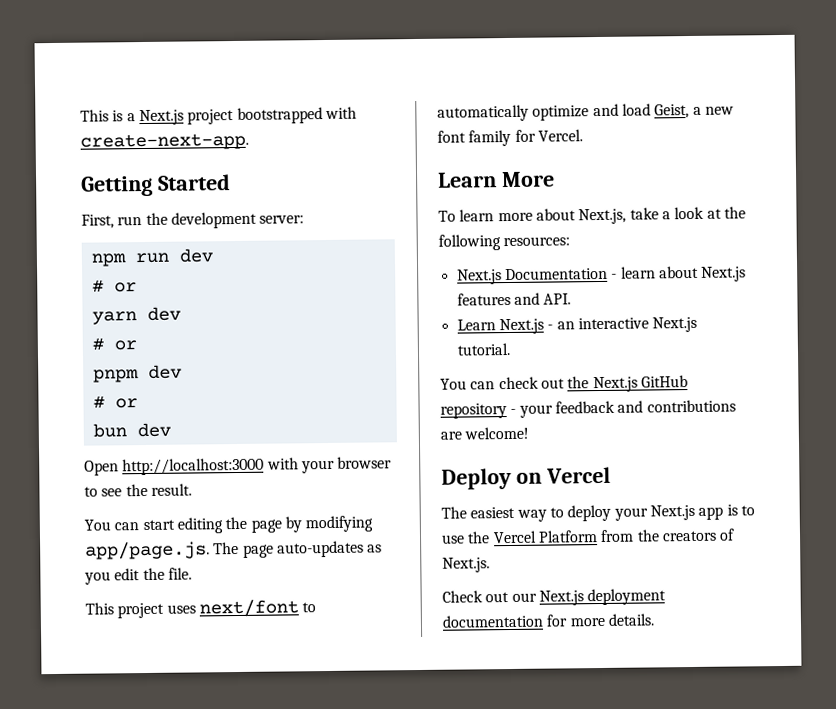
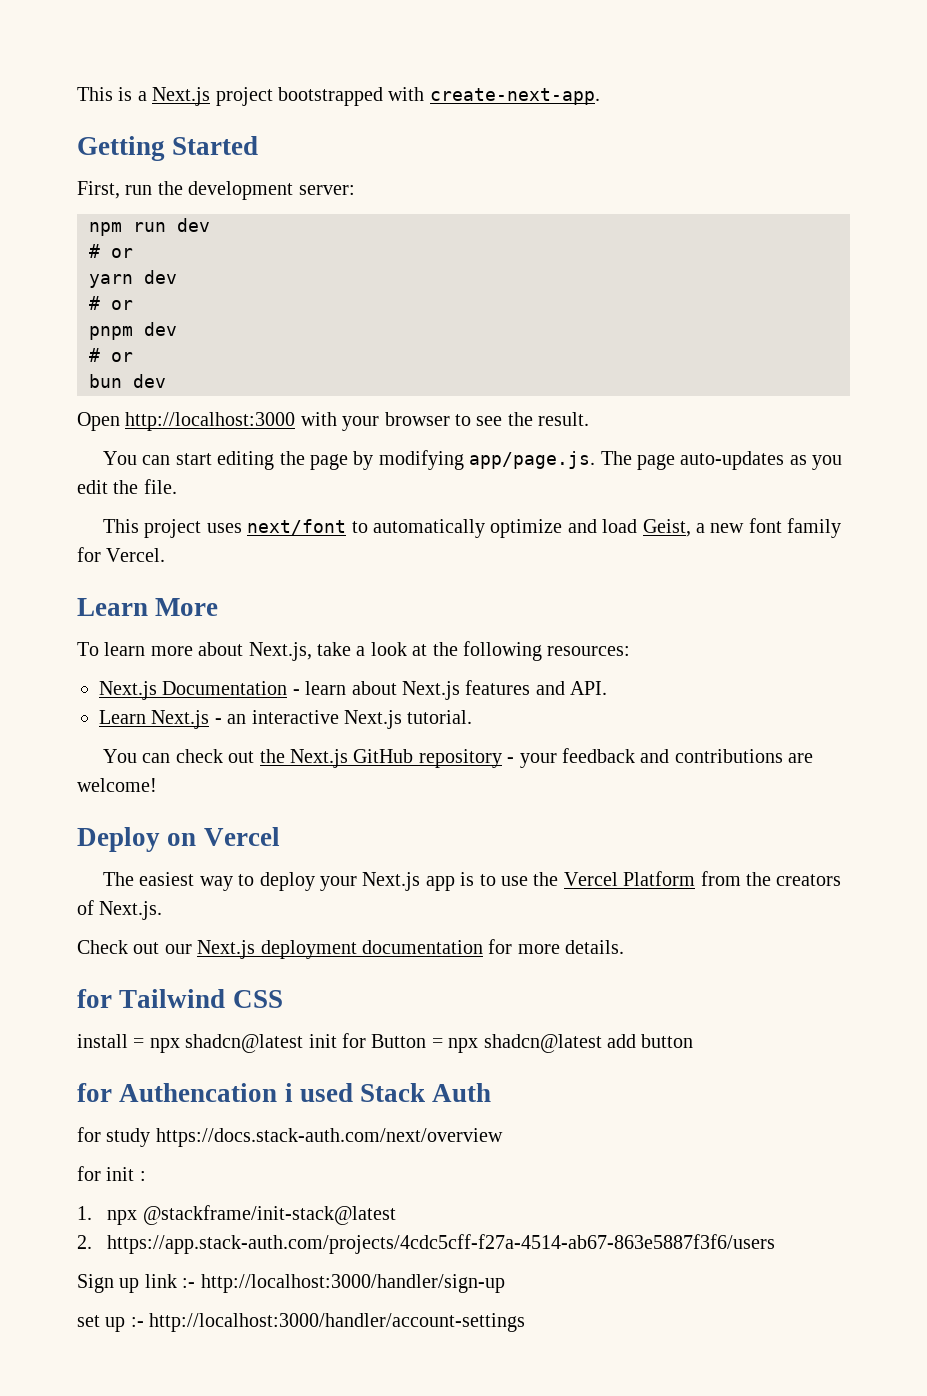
(654, 619) none -> [77,989,283,1008] [77,1033,694,1053] [77,1083,492,1102] [77,1127,503,1147] [77,1166,146,1181] [77,1205,396,1225] [77,1234,776,1254] [77,1274,505,1293] [77,1313,526,1332] // for Tailwind CSS // install = npx shadcn@latest init for Button = npx shadcn@latest add button // for Authencation i used Stack Auth // for study https://docs.stack-auth.com/next/overview // for init : // 1. npx @stackframe/init-stack@latest // 2. https://app.stack-auth.com/projects/4cdc5cff-f27a-4514-ab67-863e5887f3f6/users // Sign up link :- http://localhost:3000/handler/sign-up // set up :- http://localhost:3000/handler/account-settings

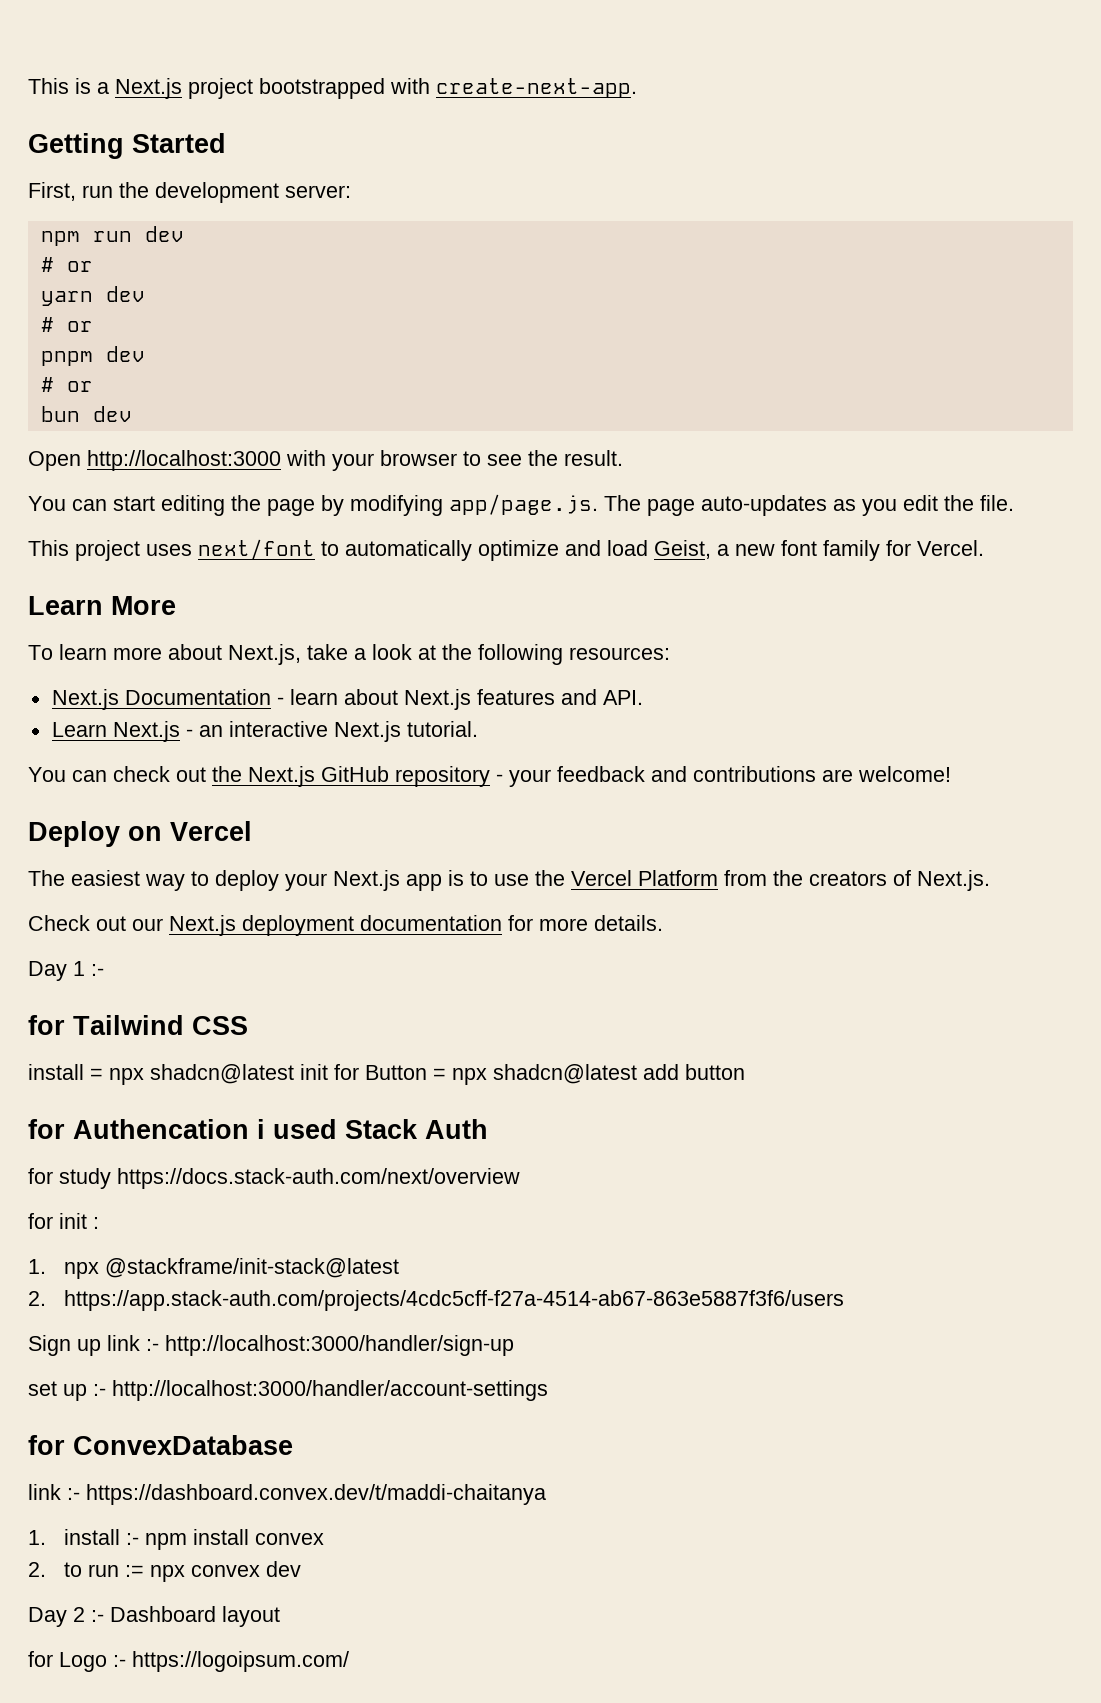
(625, 947) none -> [28,961,104,981] // Day 1 :-
(526, 1322) none -> [28,1435,293,1455] [28,1484,546,1505] [28,1529,325,1550] [28,1561,302,1582] [28,1606,280,1627] [28,1651,349,1672] // for ConvexDatabase // link :- https://dashboard.convex.dev/t/maddi-chaitanya // 1. install :- npm install convex // 2. to run := npx convex dev // Day 2 :- Dashboard layout // for Logo :- https://logoipsum.com/

